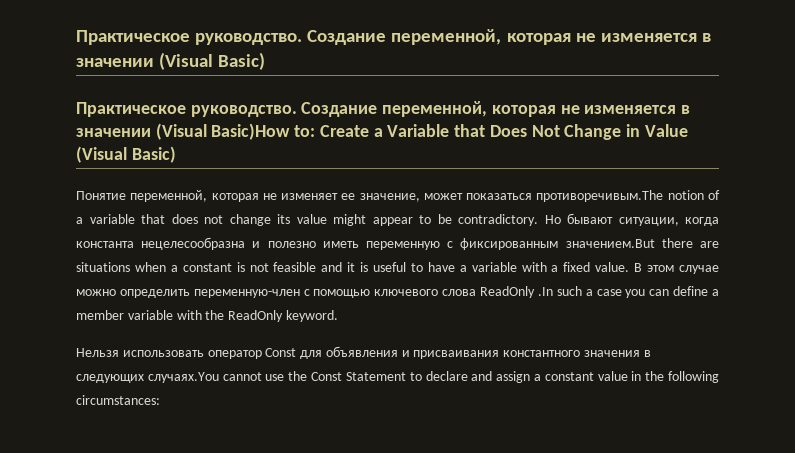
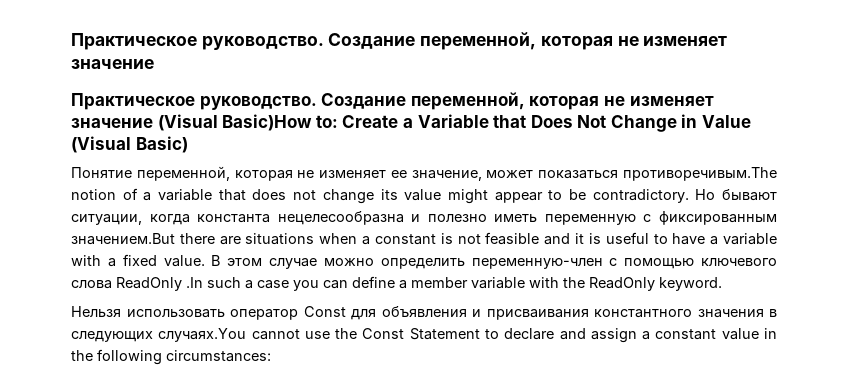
[76,29,711,45] [76,52,266,70] [76,101,691,117] [76,128,151,137] Практическое руководство. Создание переменной, которая не изменяется в значении (Visual Basic) // Практическое руководство. Создание переменной, которая не изменяется в значении -> [71,32,728,50] [71,59,154,69] [71,92,714,110] [71,118,153,128] Практическое руководство. Создание переменной, которая не изменяет значение // Практическое руководство. Создание переменной, которая не изменяет значение

